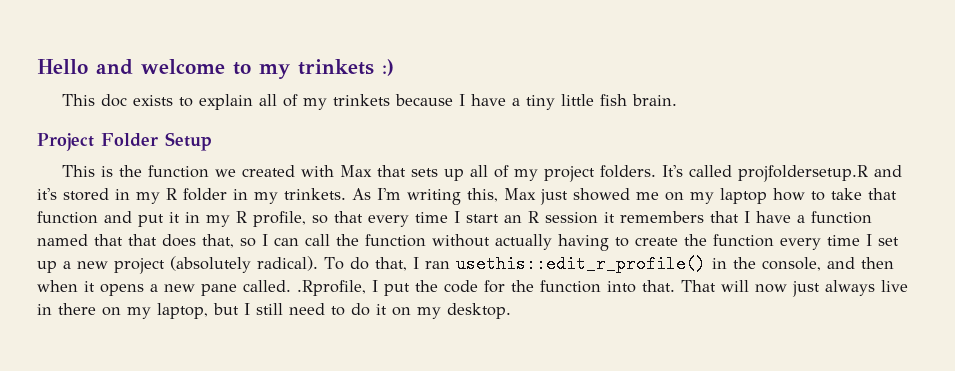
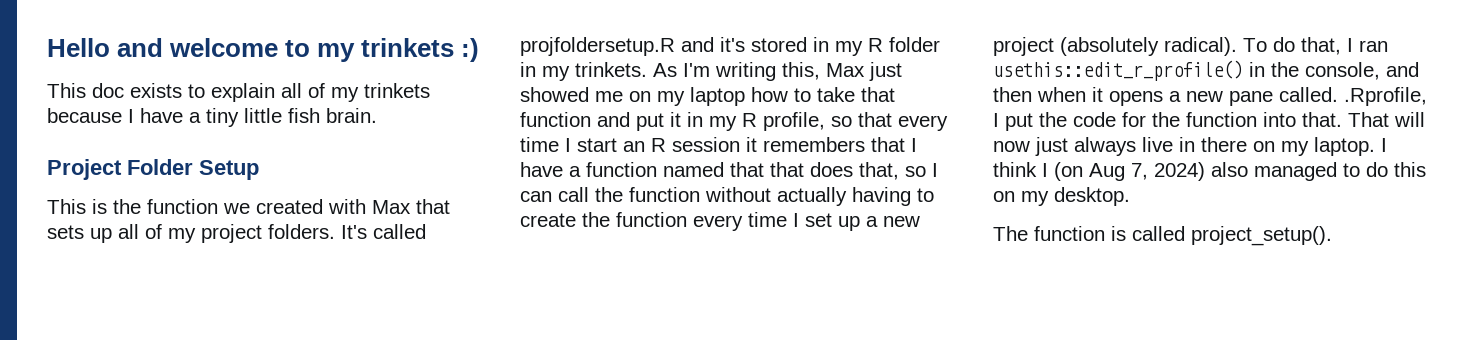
[157,303,325,319] laptop, but I still need -> [1314,137,1387,156] [993,162,1337,181] laptop. I think I (on Aug 7, 2024) also managed
[376,304,387,315] it -> [1394,162,1426,177] this
(511, 311) none -> [993,226,1332,246] // The function is called project_setup().

